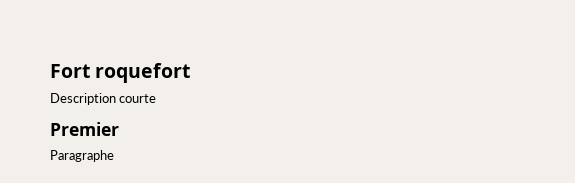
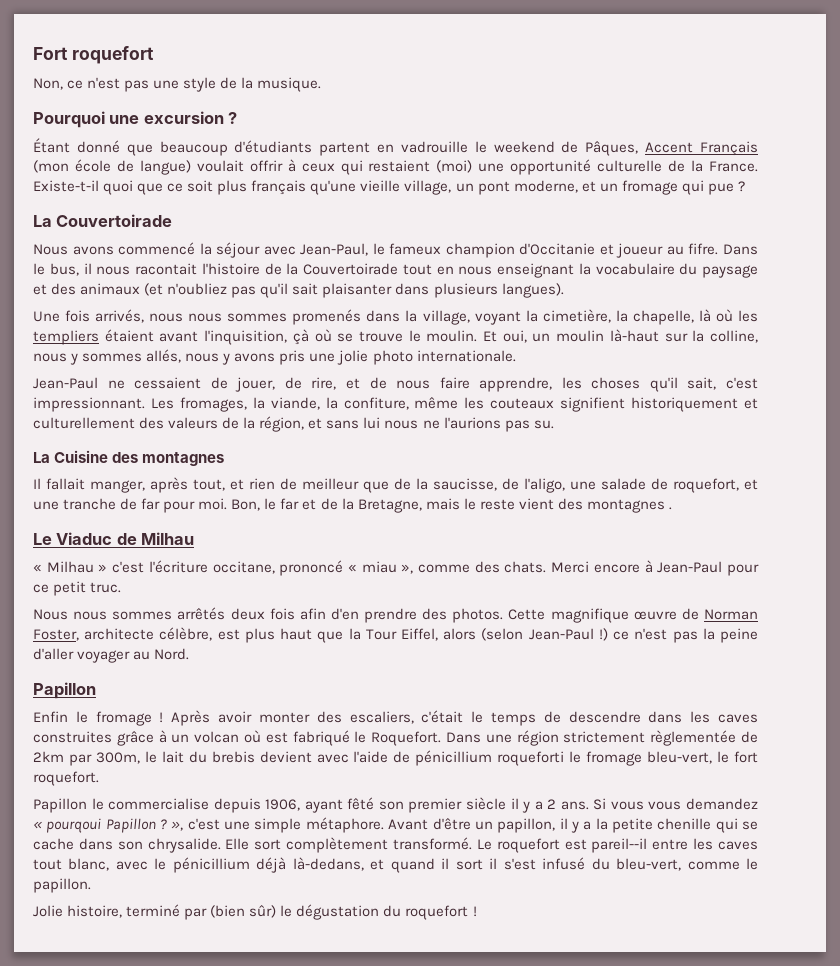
[50,93,157,105] [50,122,119,136] [50,150,114,162] Description courte // Premier // Paragraphe -> [33,77,322,92] [33,111,238,128] [33,138,758,156] [33,159,758,175] [33,180,745,195] [33,214,173,227] [33,242,758,258] [33,263,758,278] [33,283,564,298] [33,309,758,325] [33,329,758,345] [33,349,516,365] [33,377,758,392] [33,397,758,412] [33,416,554,432] [33,450,225,466] [33,477,758,493] [33,498,672,513] [33,532,195,545] [33,560,760,576] [33,581,122,596] [33,607,758,623] [33,627,758,643] [33,648,190,663] [33,682,96,699] [33,710,758,726] [33,730,758,746] [33,750,759,766] [33,771,99,786] [33,797,758,813] [33,817,759,833] [33,837,759,853] [33,857,759,873] [33,878,91,893] [33,904,477,920] Non, ce n'est pas une style de la musique. // Pourquoi une excursion ? // Étant donné que beaucoup d'étudiants partent en vadrouille le weekend de Pâques, Accent Français (mon école de langue) voulait offrir à ceux qui restaient (moi) une opportunité culturelle de la France. Existe-t-il quoi que ce soit plus français qu'une vieille village, un pont moderne, et un fromage qui pue ? // La Couvertoirade // Nous avons commencé la séjour avec Jean-Paul, le fameux champion d'Occitanie et joueur au fifre. Dans le bus, il nous racontait l'histoire de la Couvertoirade tout en nous enseignant la vocabulaire du paysage et des animaux (et n'oubliez pas qu'il sait plaisanter dans plusieurs langues). // Une fois arrivés, nous nous sommes promenés dans la village, voyant la cimetière, la chapelle, là où les templiers étaient avant l'inquisition, çà où se trouve le moulin. Et oui, un moulin là-haut sur la colline, nous y sommes allés, nous y avons pris une jolie photo internationale. // Jean-Paul ne cessaient de jouer, de rire, et de nous faire apprendre, les choses qu'il sait, c'est impressionnant. Les fromages, la viande, la confiture, même les couteaux signifient historiquement et culturellement des valeurs de la région, et sans lui nous ne l'aurions pas su. // La Cuisine des montagnes // Il fallait manger, après tout, et rien de meilleur que de la saucisse, de l'aligo, une salade de roquefort, et une tranche de far pour moi. Bon, le far et de la Bretagne, mais le reste vient des montagnes . // Le Viaduc de Milhau // « Milhau » c'est l'écriture occitane, prononcé « miau », comme des chats. Merci encore à Jean-Paul pour ce petit truc. // Nous nous sommes arrêtés deux fois afin d'en prendre des photos. Cette magnifique œuvre de Norman Foster, architecte célèbre, est plus haut que la Tour Eiffel, alors (selon Jean-Paul !) ce n'est pas la peine d'aller voyager au Nord. // Papillon // Enfin le fromage ! Après avoir monter des escaliers, c'était le temps de descendre dans les caves construites grâce à un volcan où est fabriqué le Roquefort. Dans une région strictement règlementée de 2km par 300m, le lait du brebis devient avec l'aide de pénicillium roqueforti le fromage bleu-vert, le fort roquefort. // Papillon le commercialise depuis 1906, ayant fêté son premier siècle il y a 2 ans. Si vous vous demandez « pourqoui Papillon ? », c'est une simple métaphore. Avant d'être un papillon, il y a la petite chenille qui se cache dans son chrysalide. Elle sort complètement transformé. Le roquefort est pareil--il entre les caves tout blanc, avec le pénicillium déjà là-dedans, et quand il sort il s'est infusé du bleu-vert, comme le papillon. // Jolie histoire, terminé par (bien sûr) le dégustation du roquefort !

